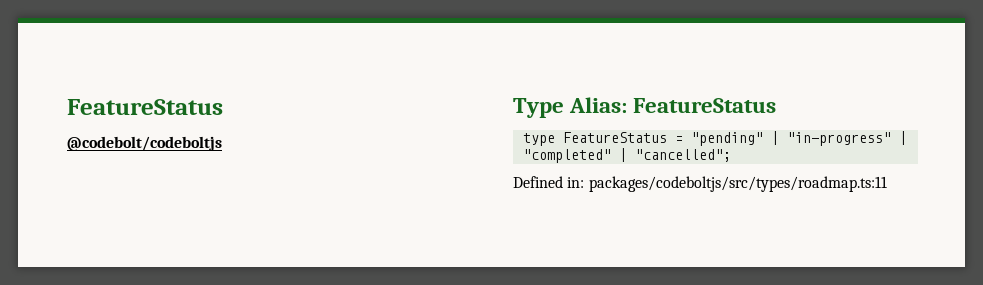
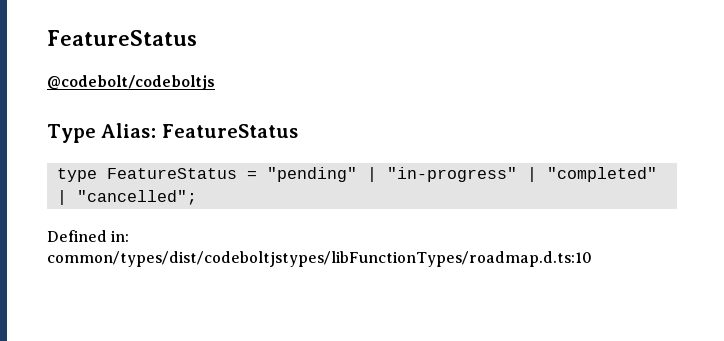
[588,176,887,192] packages/codeboltjs/src/types/roadmap.ts:11 -> [47,251,592,267] common/types/dist/codeboltjstypes/libFunctionTypes/roadmap.d.ts:10

